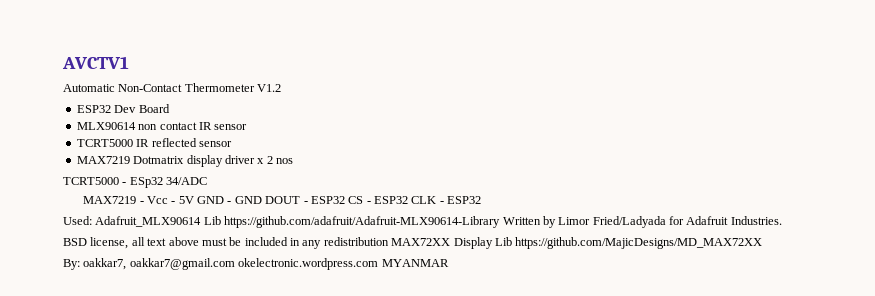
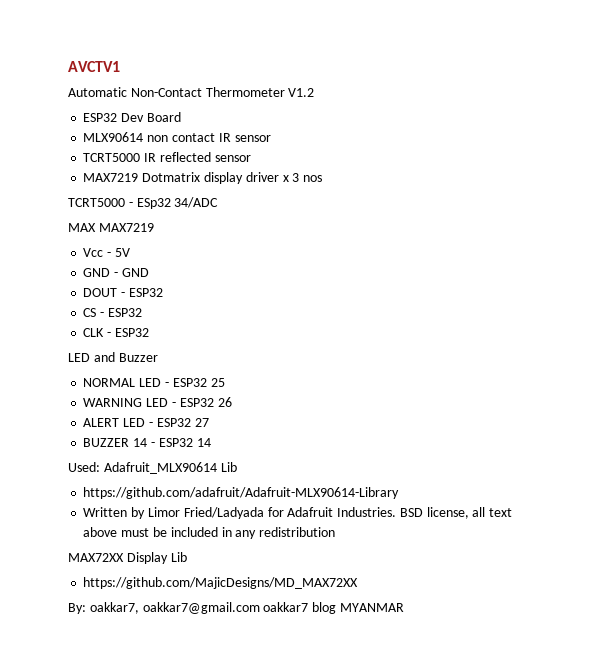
[266,156,273,164] 2 -> [292,173,300,182] 3
[83,196,144,204] MAX7219 - -> [68,223,154,232] MAX MAX7219 //
(194, 200) none -> (130, 252) //
(262, 200) none -> (149, 272) //
(345, 200) none -> (163, 292) //
(409, 200) none -> (142, 312) //
(482, 200) none -> [68,352,158,362] [83,378,225,387] [83,397,232,407] [83,418,209,427] [83,438,211,447] // LED and Buzzer // NORMAL LED - ESP32 25 // WARNING LED - ESP32 26 // ALERT LED - ESP32 27 // BUZZER 14 - ESP32 14
(221, 220) none -> (237, 467) //
(501, 222) none -> (400, 493) //
(782, 220) // -> (397, 512) none
(389, 241) none -> (336, 532) //
(512, 241) none -> (187, 557) //
[238,258,379,270] okelectronic.wordpress.com -> [263,602,337,614] oakkar7 blog

